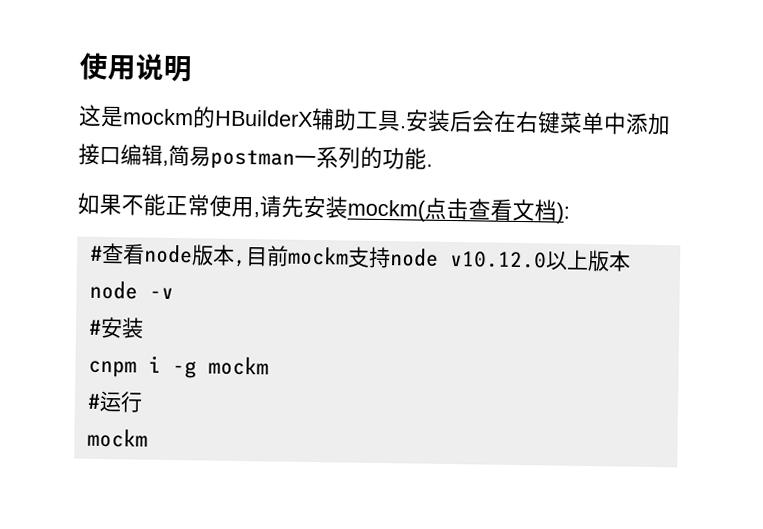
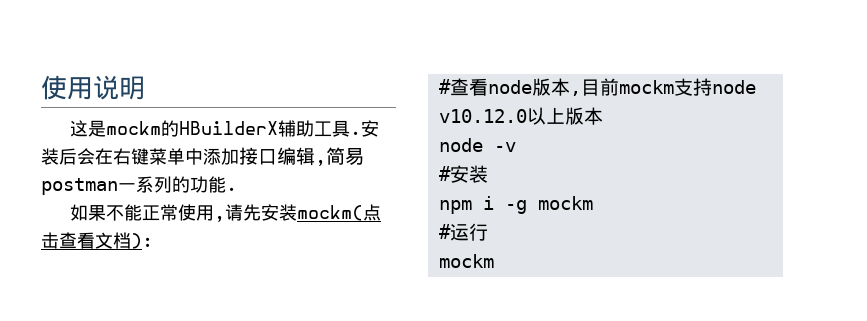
[87,360,137,378] cnpm -> [438,200,472,214] npm

